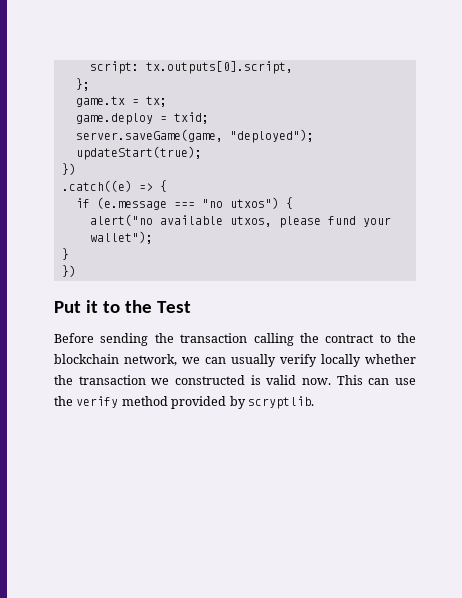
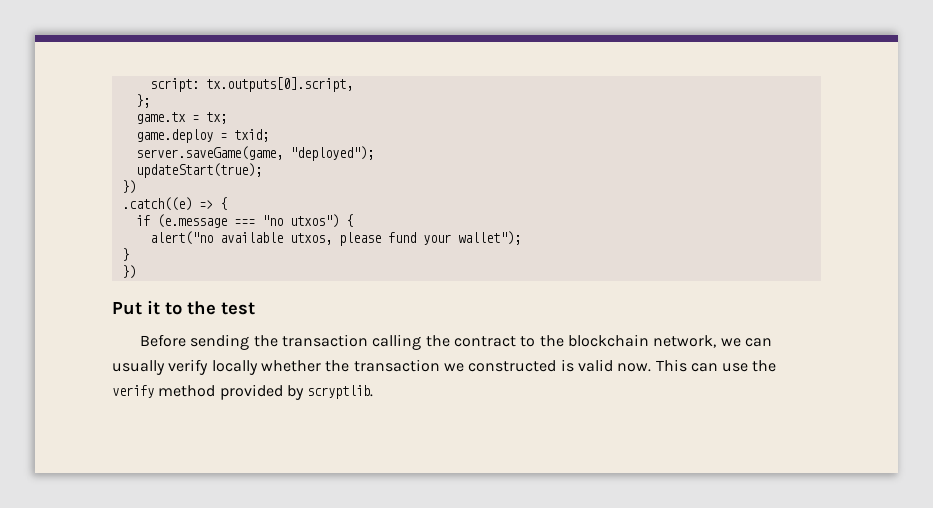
[156,301,191,313] Test -> [221,302,255,315] test

